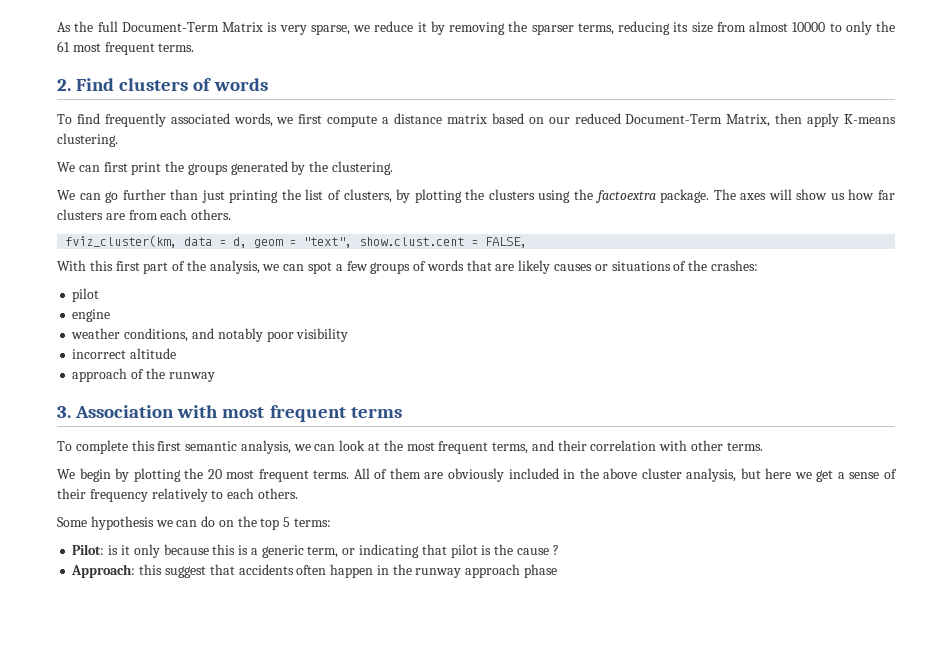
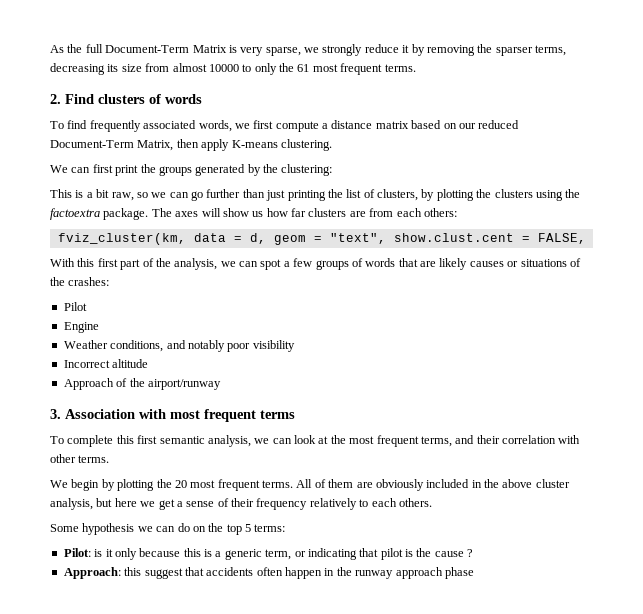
(370, 28) none -> [322,44,363,56] strongly
[618,21,670,35] reducing -> [50,63,105,75] decreasing
[332,161,394,175] [57,190,75,200] clustering. // We -> [281,164,333,176] [50,189,167,201] clustering: // This is a bit raw, so we
[191,209,232,220] others. -> [423,208,457,217] others:
[72,288,100,302] [72,309,111,322] [71,328,121,339] pilot // engine // weather -> [63,302,87,311] [63,322,99,333] [63,340,108,349] Pilot // Engine // Weather
[72,349,127,359] incorrect -> [63,360,110,368] Incorrect
[72,368,215,382] approach of the runway -> [63,378,221,390] Approach of the airport/runway

